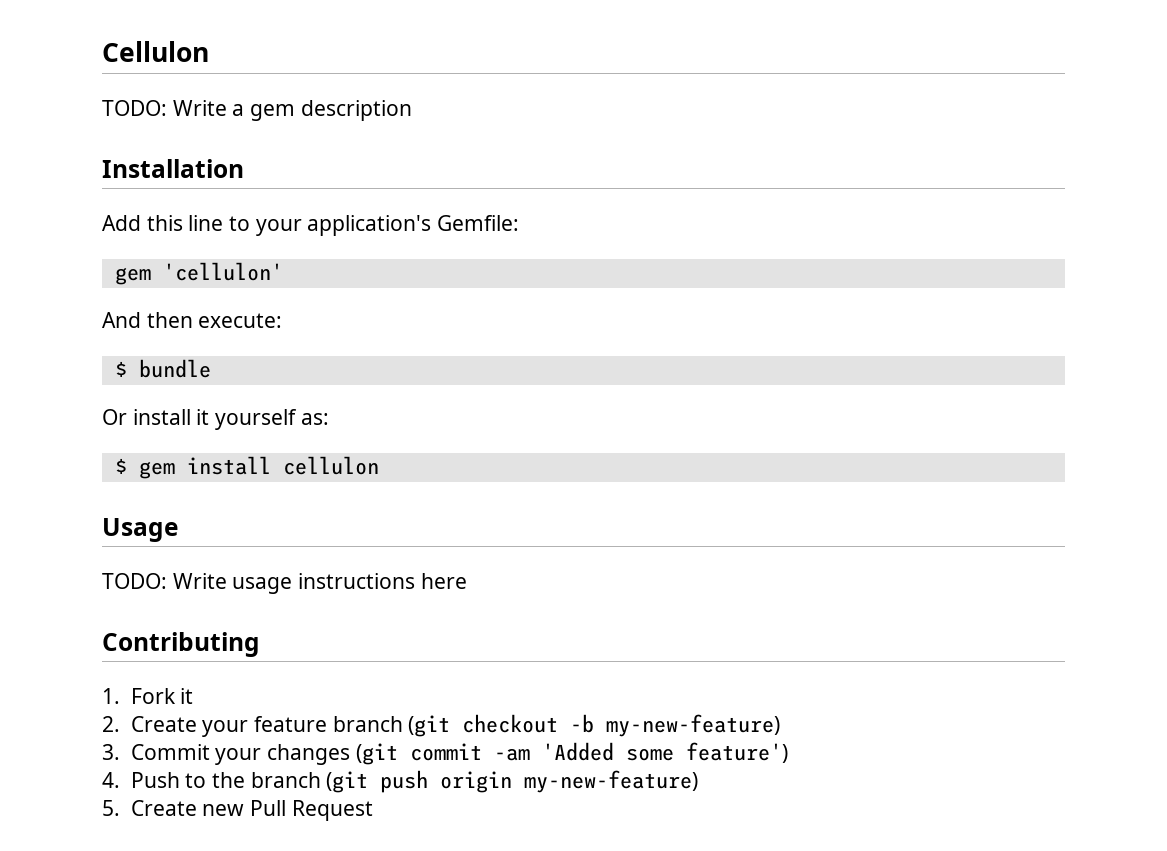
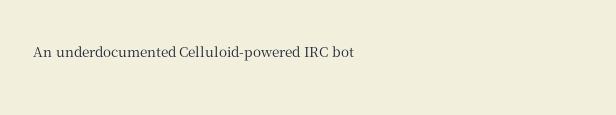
[102,41,209,62] [102,100,412,121] [102,159,244,178] [102,215,520,236] [114,262,283,285] [102,312,283,328] [114,359,211,378] [102,409,329,430] [114,456,379,479] [102,518,178,542] [102,573,467,594] [102,632,260,657] [102,688,194,704] [102,714,781,737] [102,742,788,765] [102,770,699,793] [102,800,373,821] Cellulon // TODO: Write a gem description // Installation // Add this line to your application's Gemfile: // gem 'cellulon' // And then execute: // $ bundle // Or install it yourself as: // $ gem install cellulon // Usage // TODO: Write usage instructions here // Contributing // 1. Fork it // 2. Create your feature branch (git checkout -b my-new-feature) // 3. Commit your changes (git commit -am 'Added some feature') // 4. Push to the branch (git push origin my-new-feature) // 5. Create new Pull Request -> [33,46,354,61] An underdocumented Celluloid-powered IRC bot

